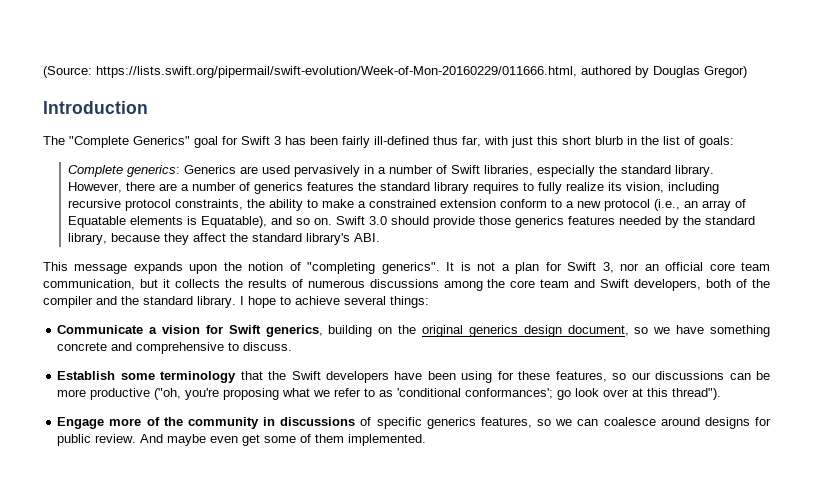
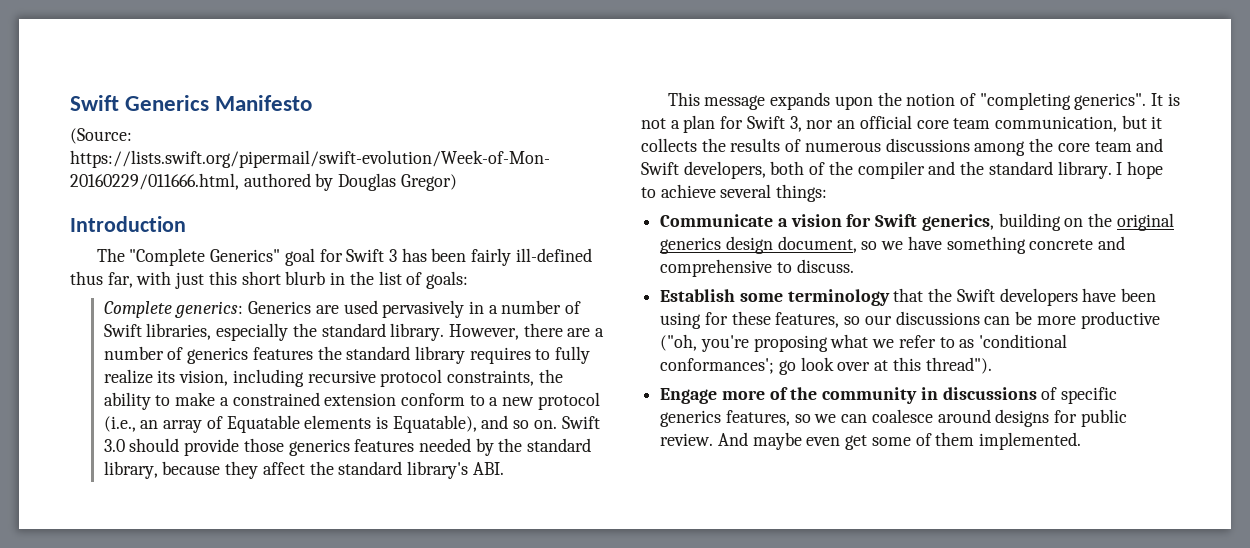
(43, 72) none -> [70,95,313,111] Swift Generics Manifesto //

